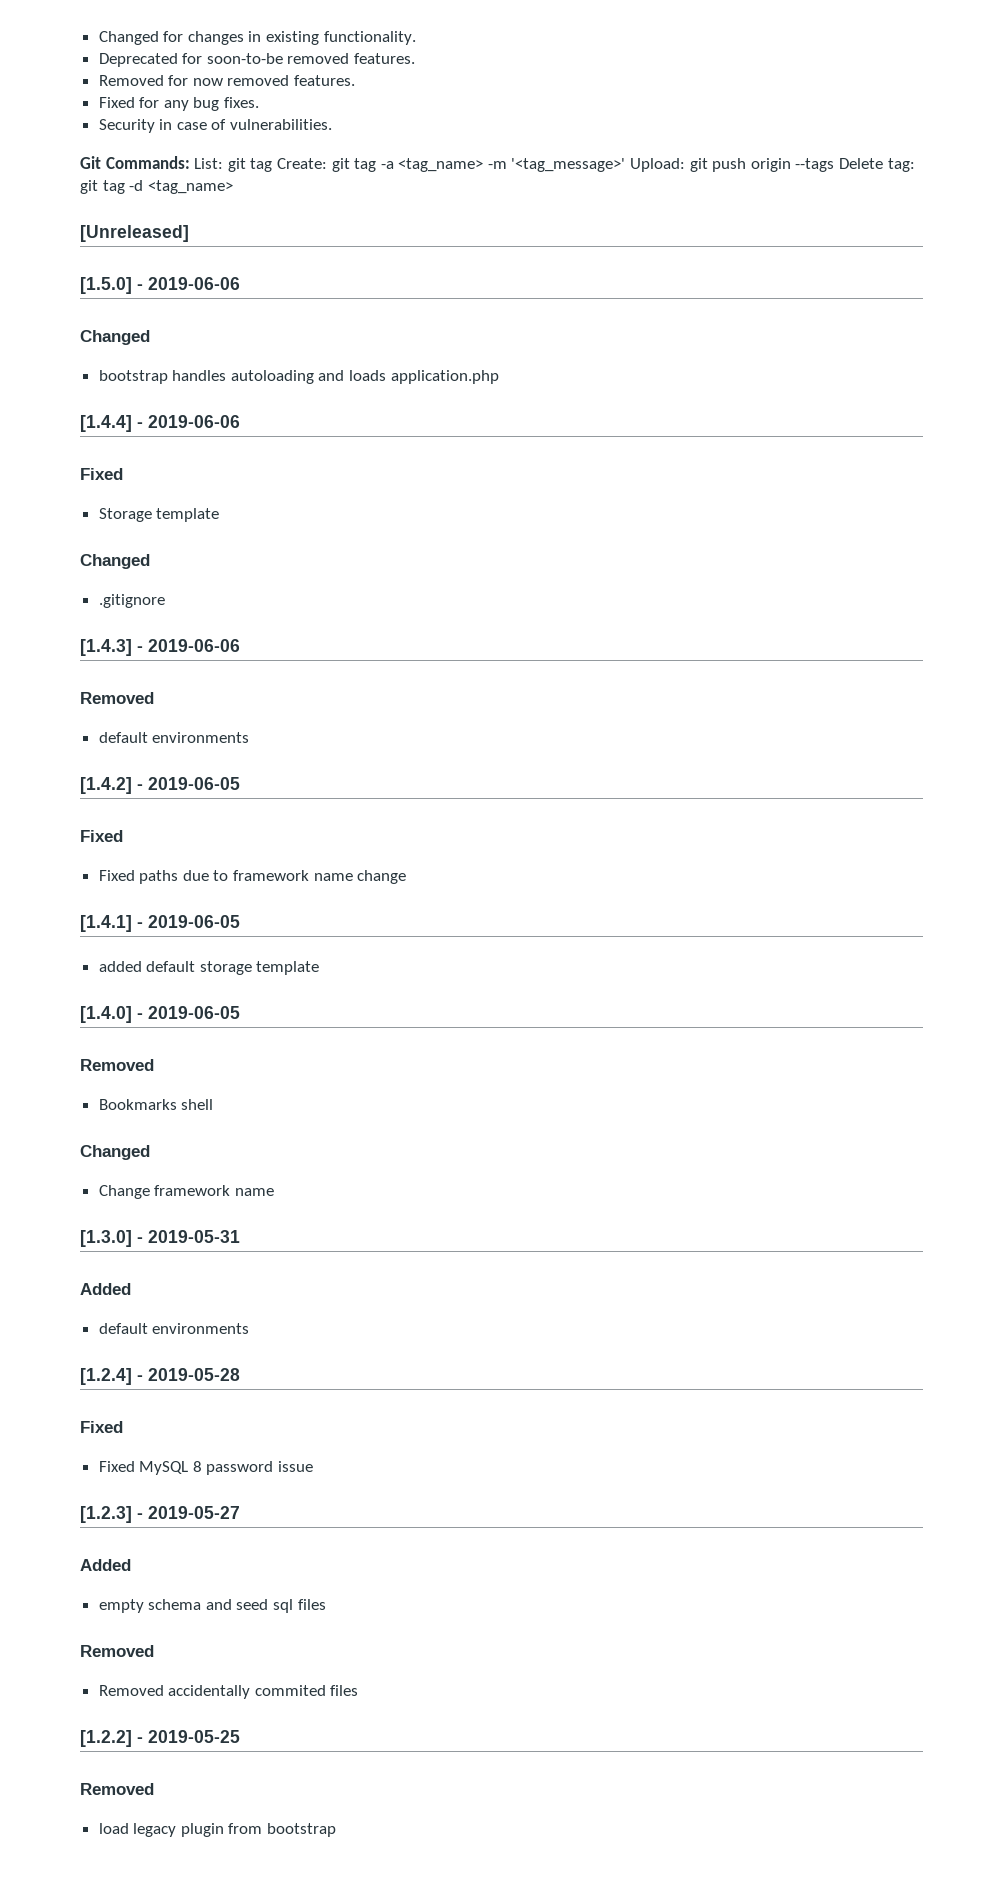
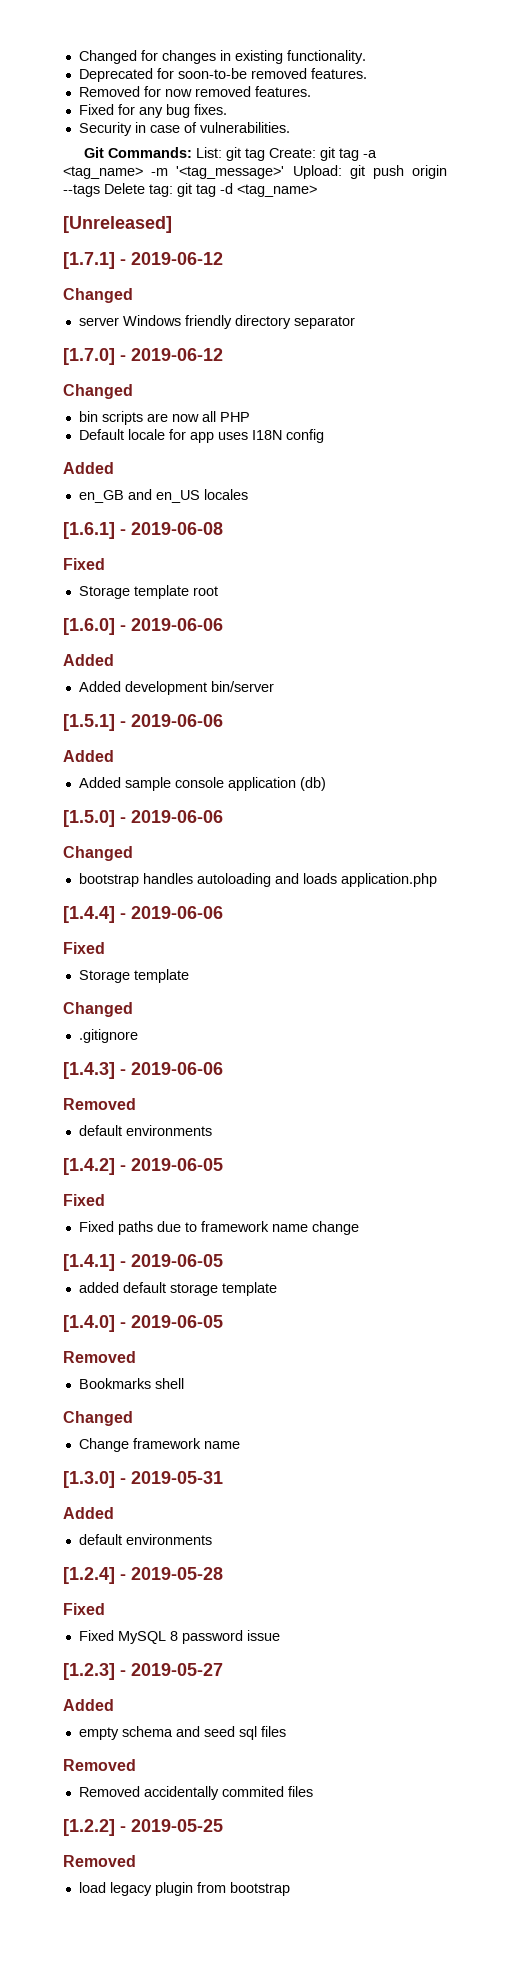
(189, 233) none -> [63,252,223,269] [63,288,133,303] [78,315,355,329] [63,348,223,365] [63,384,133,399] [78,411,250,425] [78,429,324,443] [63,462,114,474] [78,489,248,503] [63,522,223,539] [63,558,105,570] [78,585,218,599] [63,618,223,635] [63,654,114,666] [78,681,274,695] [63,714,223,731] [63,750,114,762] [78,777,326,791] // [1.7.1] - 2019-06-12 // Changed // server Windows friendly directory separator // [1.7.0] - 2019-06-12 // Changed // bin scripts are now all PHP // Default locale for app uses I18N config // Added // en_GB and en_US locales // [1.6.1] - 2019-06-08 // Fixed // Storage template root // [1.6.0] - 2019-06-06 // Added // Added development bin/server // [1.5.1] - 2019-06-06 // Added // Added sample console application (db)

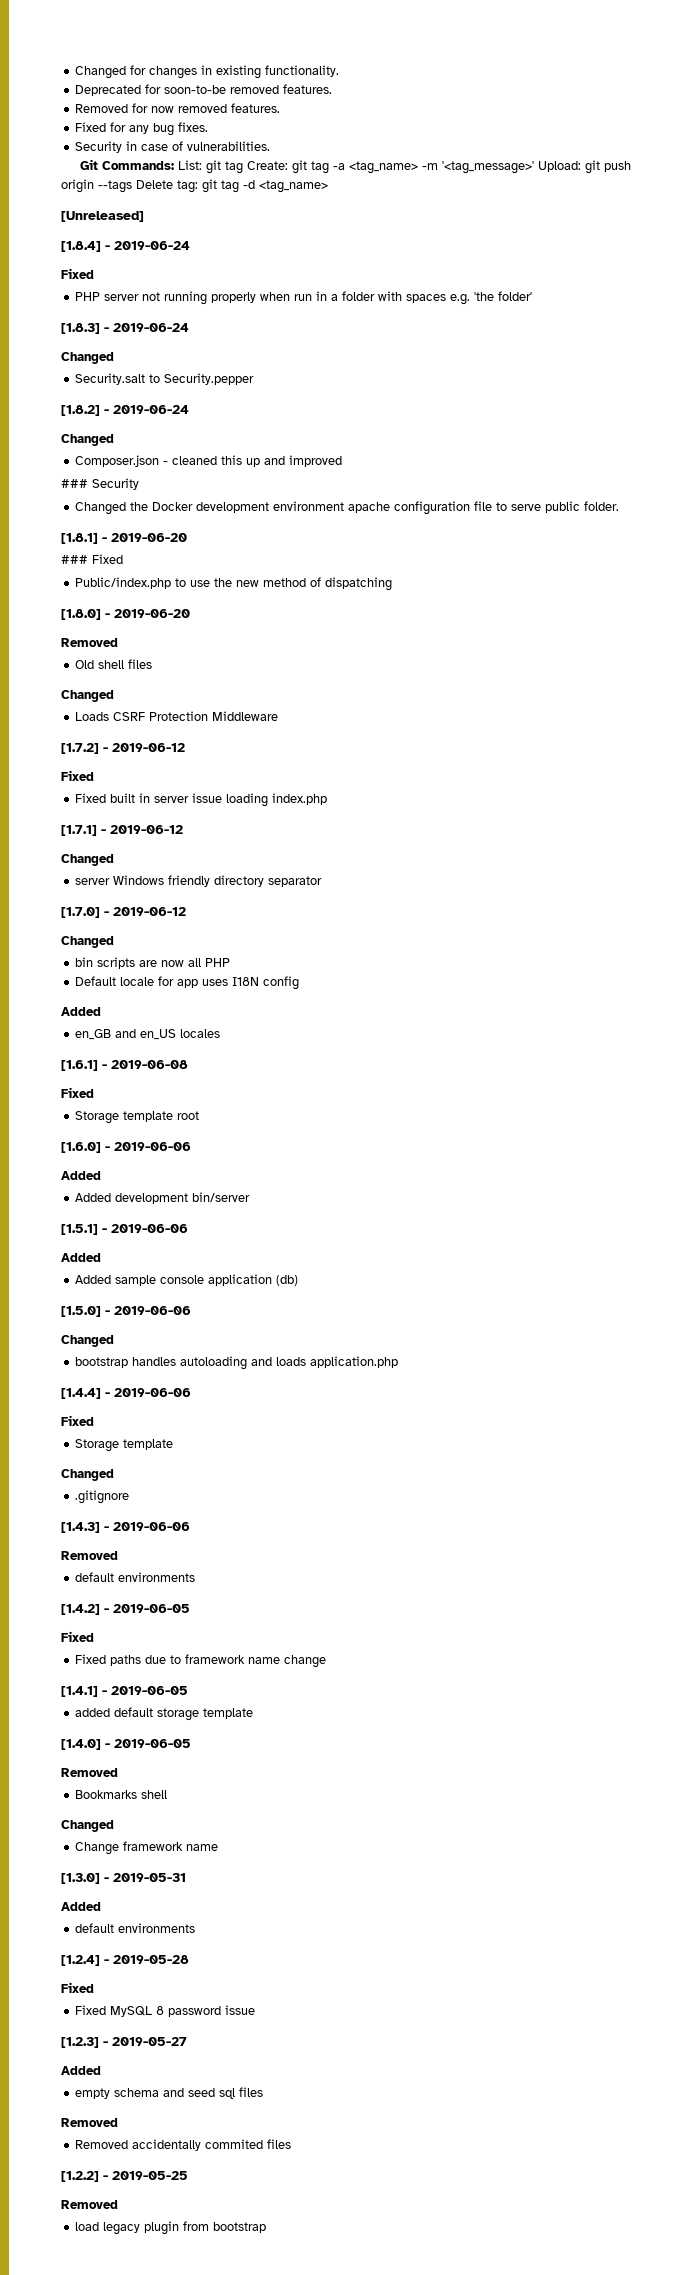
(172, 224) none -> [61,241,190,252] [61,268,94,279] [74,291,532,305] [61,323,189,334] [61,352,114,364] [74,373,254,385] [61,405,189,416] [61,434,114,446] [74,455,342,467] [61,478,139,490] [74,501,619,515] [61,533,187,544] [61,554,123,564] [74,577,392,591] [61,609,190,620] [61,638,118,647] [74,659,152,669] [61,690,114,702] [74,711,278,721] [61,743,185,754] [61,770,94,781] [74,793,327,807] // [1.8.4] - 2019-06-24 // Fixed // PHP server not running properly when run in a folder with spaces e.g. 'the folder' // [1.8.3] - 2019-06-24 // Changed // Security.salt to Security.pepper // [1.8.2] - 2019-06-24 // Changed // Composer.json - cleaned this up and improved // ### Security // Changed the Docker development environment apache configuration file to serve public folder. // [1.8.1] - 2019-06-20 // ### Fixed // Public/index.php to use the new method of dispatching // [1.8.0] - 2019-06-20 // Removed // Old shell files // Changed // Loads CSRF Protection Middleware // [1.7.2] - 2019-06-12 // Fixed // Fixed built in server issue loading index.php

